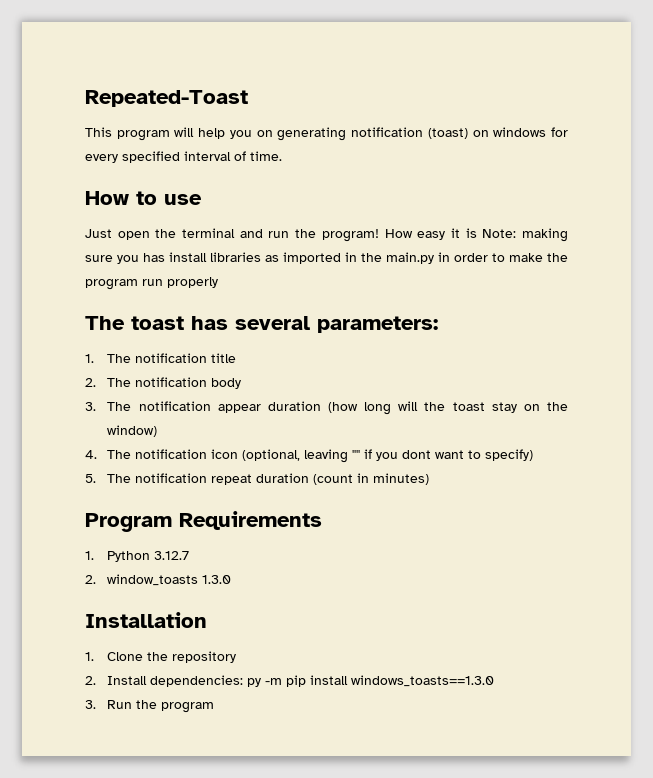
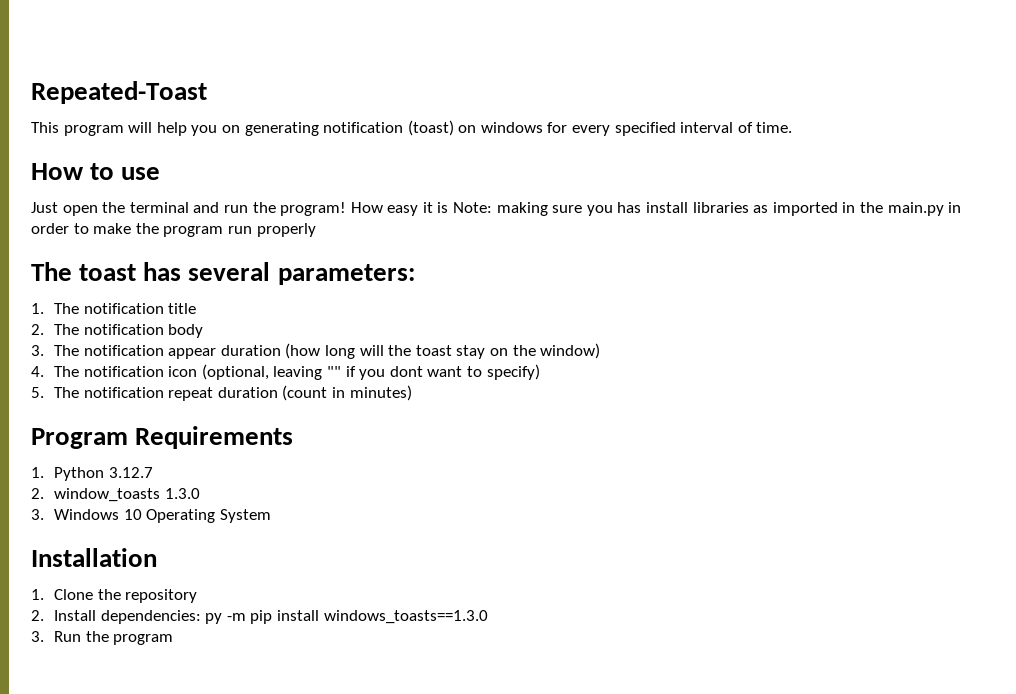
(232, 579) none -> [31,509,271,523] // 3. Windows 10 Operating System

